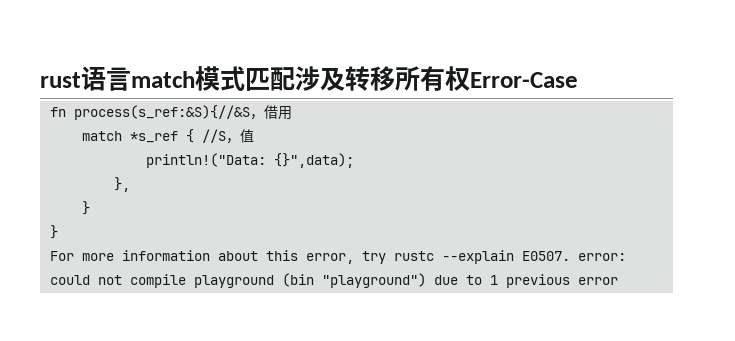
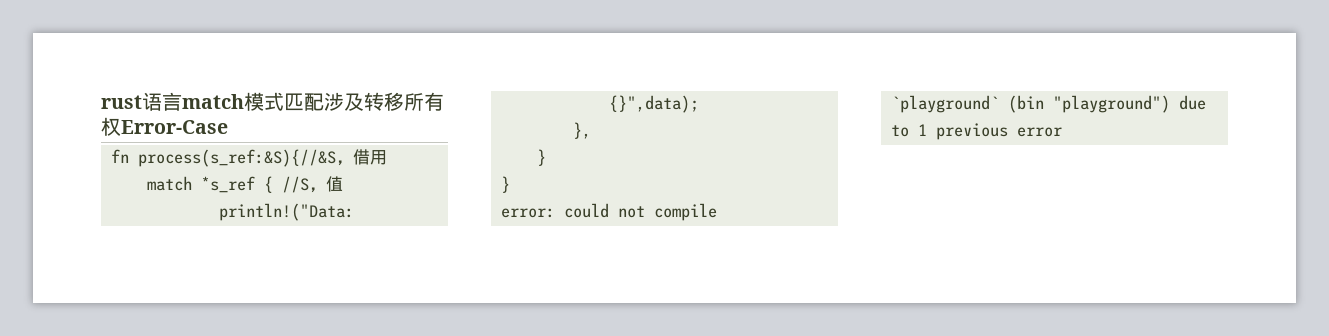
[49,250,570,264] For more information about this error, try rustc --explain E0507. -> (510, 184) none
[193,275,274,288] playground -> [890,95,999,113] `playground`

